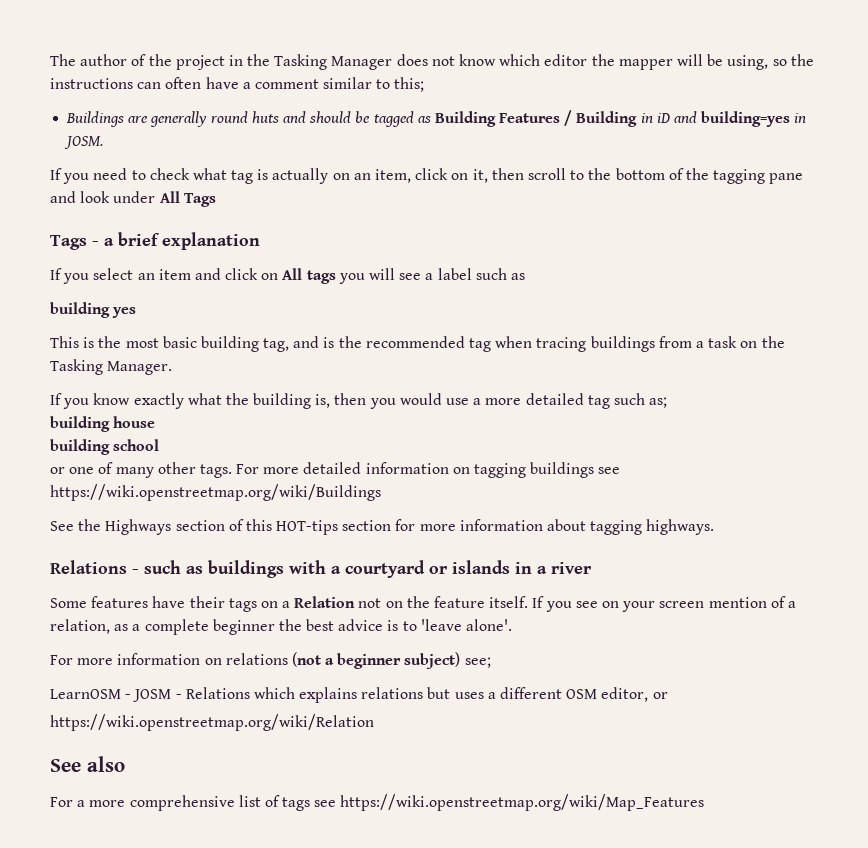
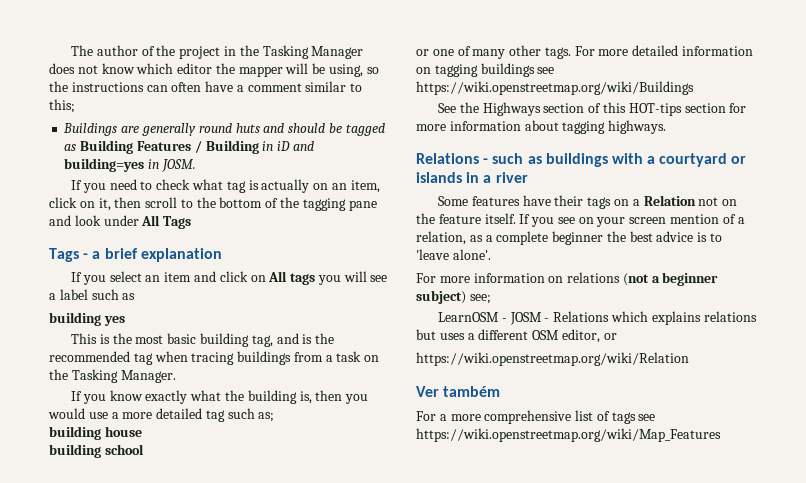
[50,756,125,772] See also -> [416,386,501,397] Ver também

